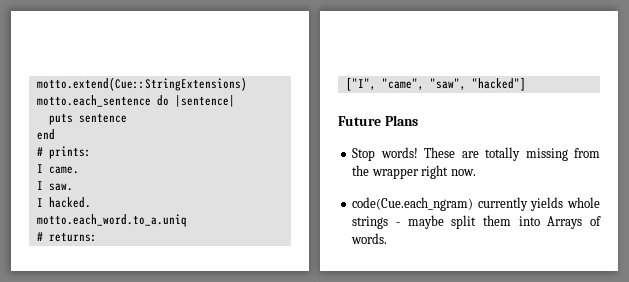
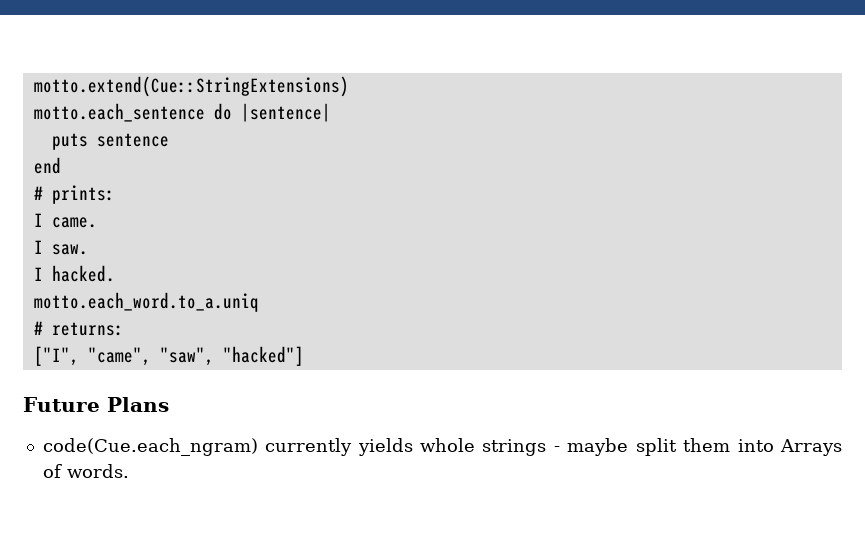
[352,147,600,161] [352,165,476,179] // Stop words! These are totally missing from the wrapper right now. -> (169, 404) none

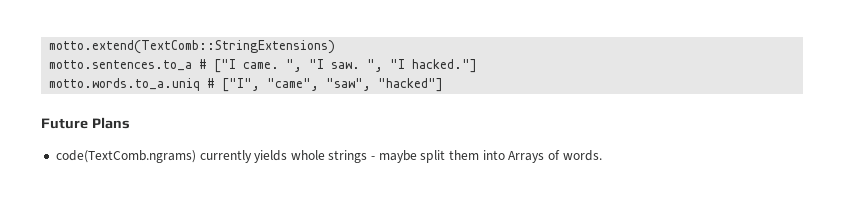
[33,76,349,97] [33,103,331,122] [51,133,169,150] [33,157,61,174] [33,185,115,204] [33,213,97,228] [33,240,88,255] [33,265,115,282] [33,292,259,312] [33,321,124,336] motto.extend(Cue::StringExtensions) // motto.each_sentence do |sentence| // puts sentence // end // # prints: // I came. // I saw. // I hacked. // motto.each_word.to_a.uniq // # returns: // -> [49,40,336,54] [49,59,478,73] [49,78,216,91] motto.extend(TextComb::StringExtensions) // motto.sentences.to_a # ["I came. ", "I saw. ", "I hacked."] // motto.words.to_a.uniq #
[42,438,258,456] code(Cue.each_ngram) -> [55,150,196,163] code(TextComb.ngrams)

